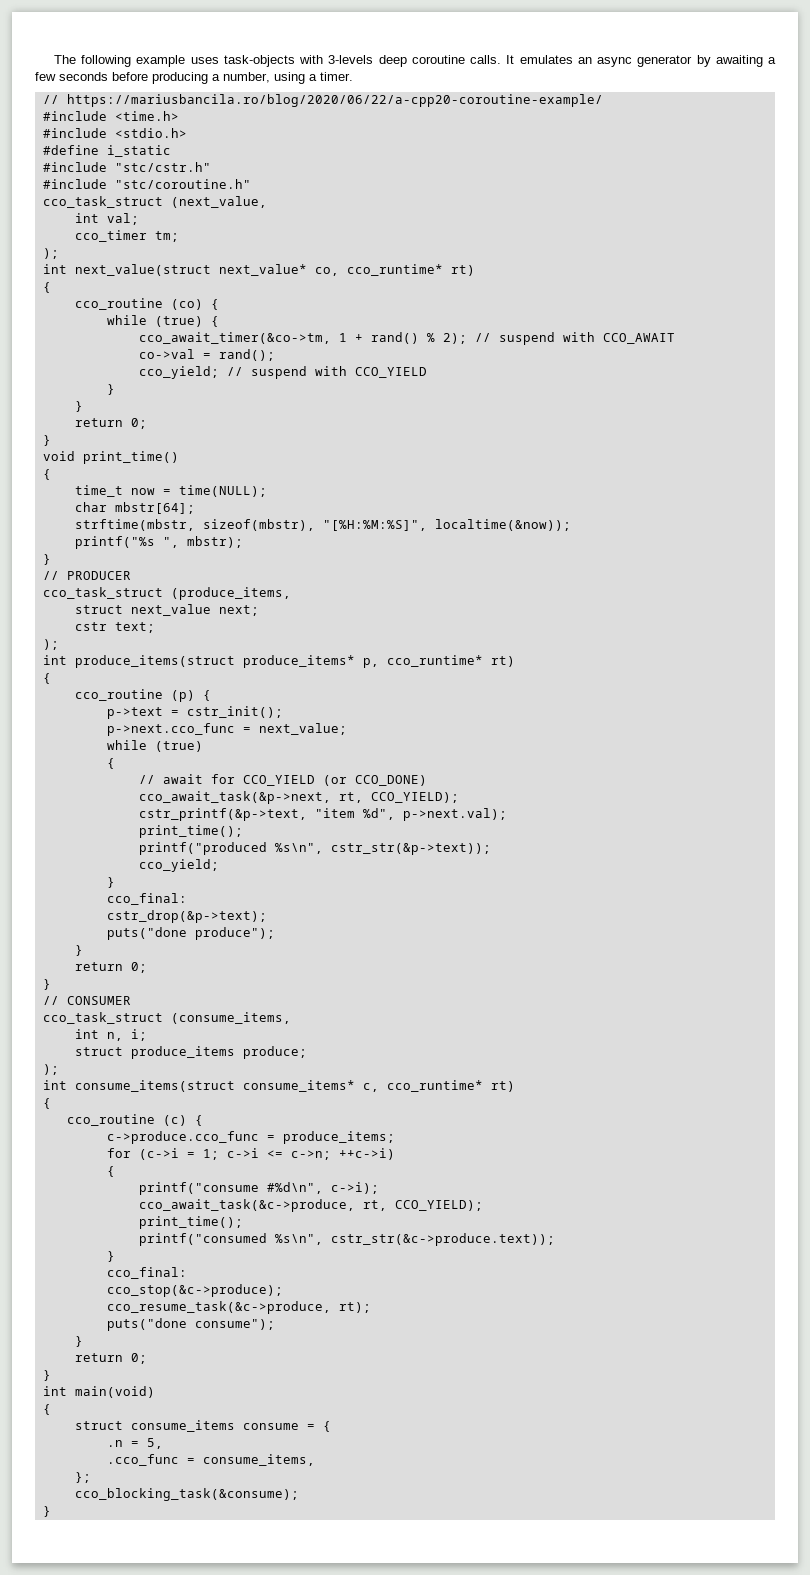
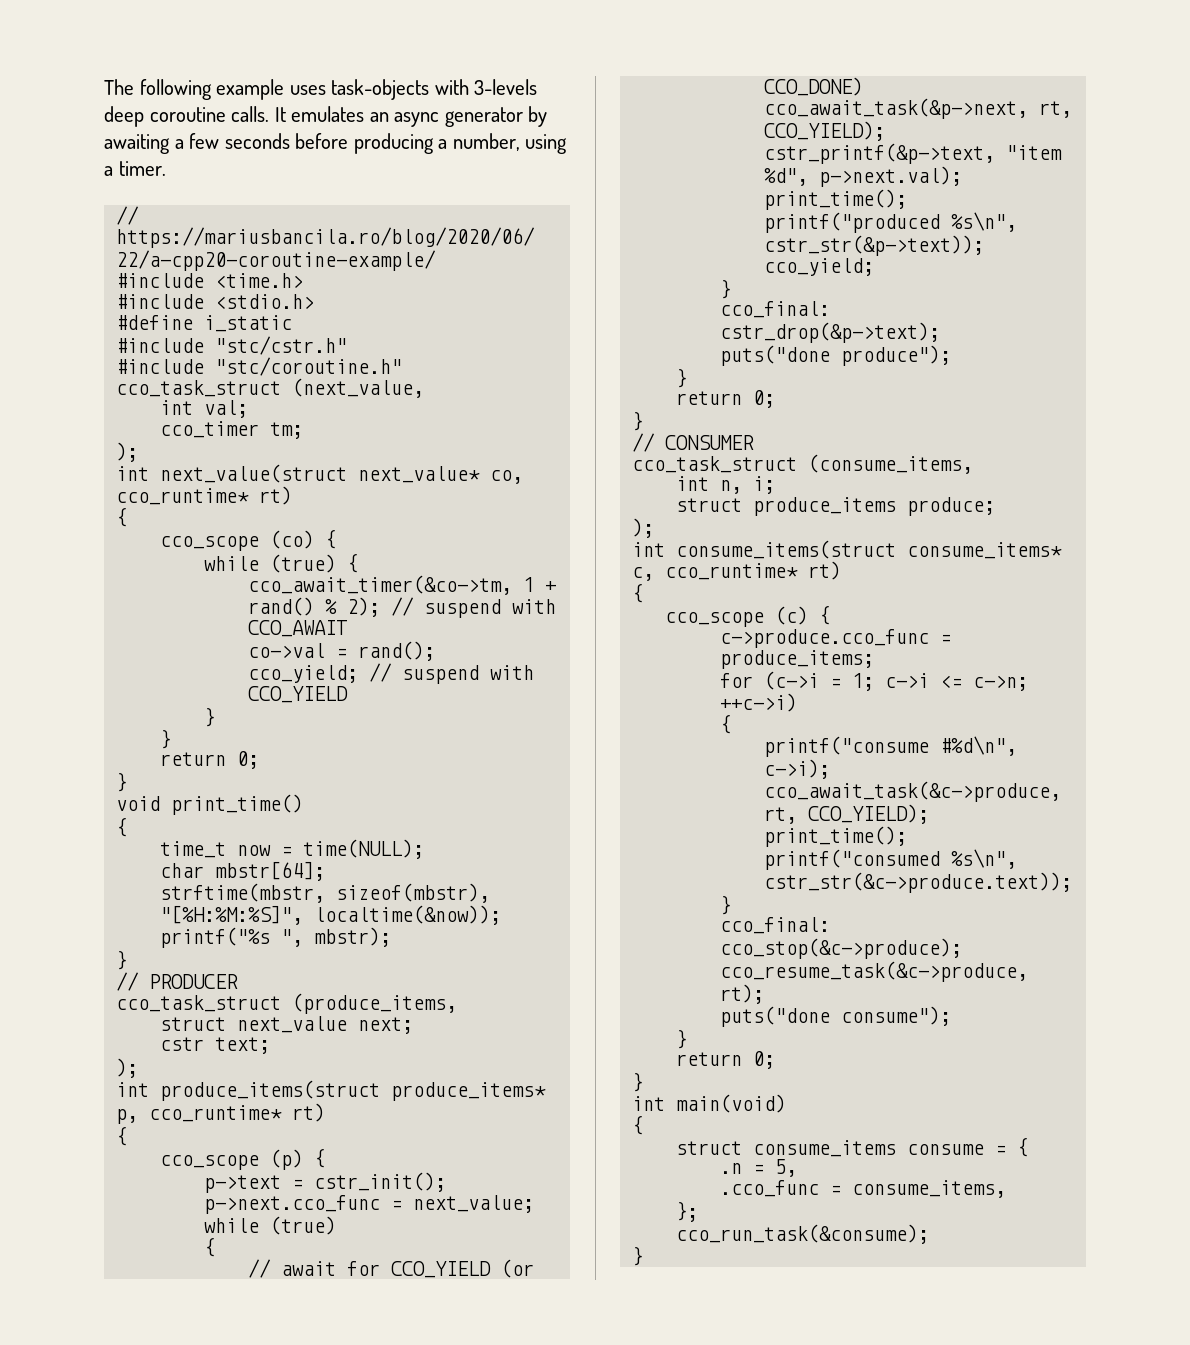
[74,298,163,310] cco_routine -> [160,536,260,551] cco_scope
[74,689,163,701] cco_routine -> [160,1155,260,1170] cco_scope
[66,1114,155,1126] cco_routine -> [665,612,765,627] cco_scope
[74,1488,299,1501] cco_blocking_task(&consume); -> [676,1224,930,1244] cco_run_task(&consume);

